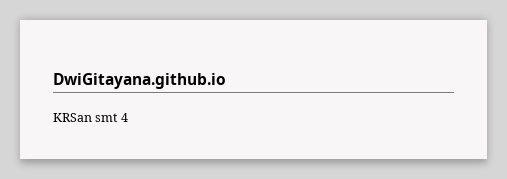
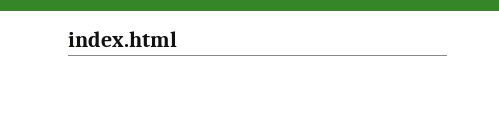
[53,73,226,89] [53,113,128,122] DwiGitayana.github.io // KRSan smt 4 -> [68,31,177,47] index.html

